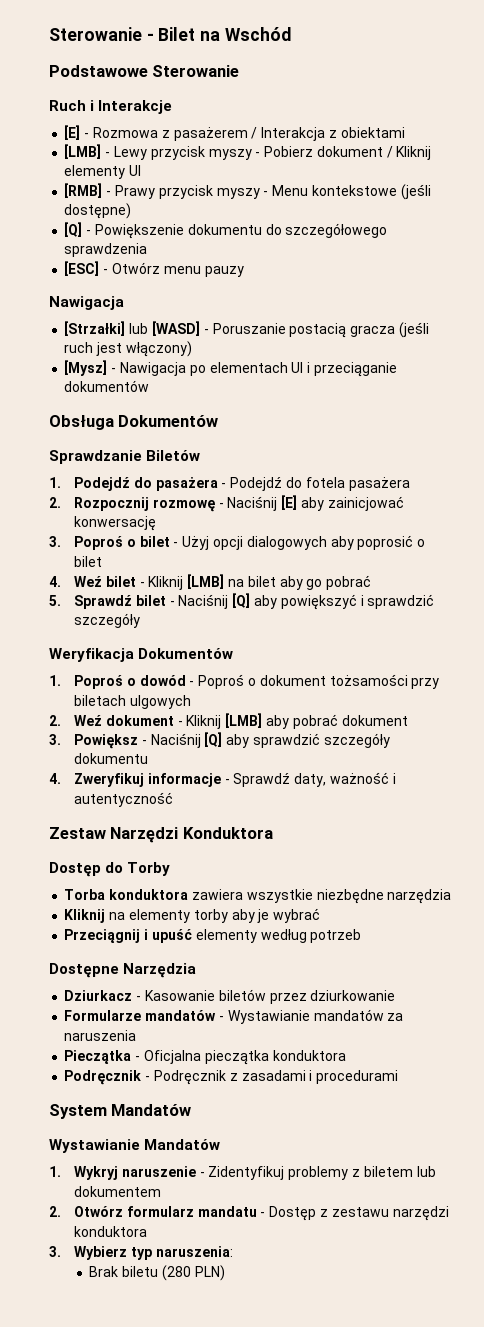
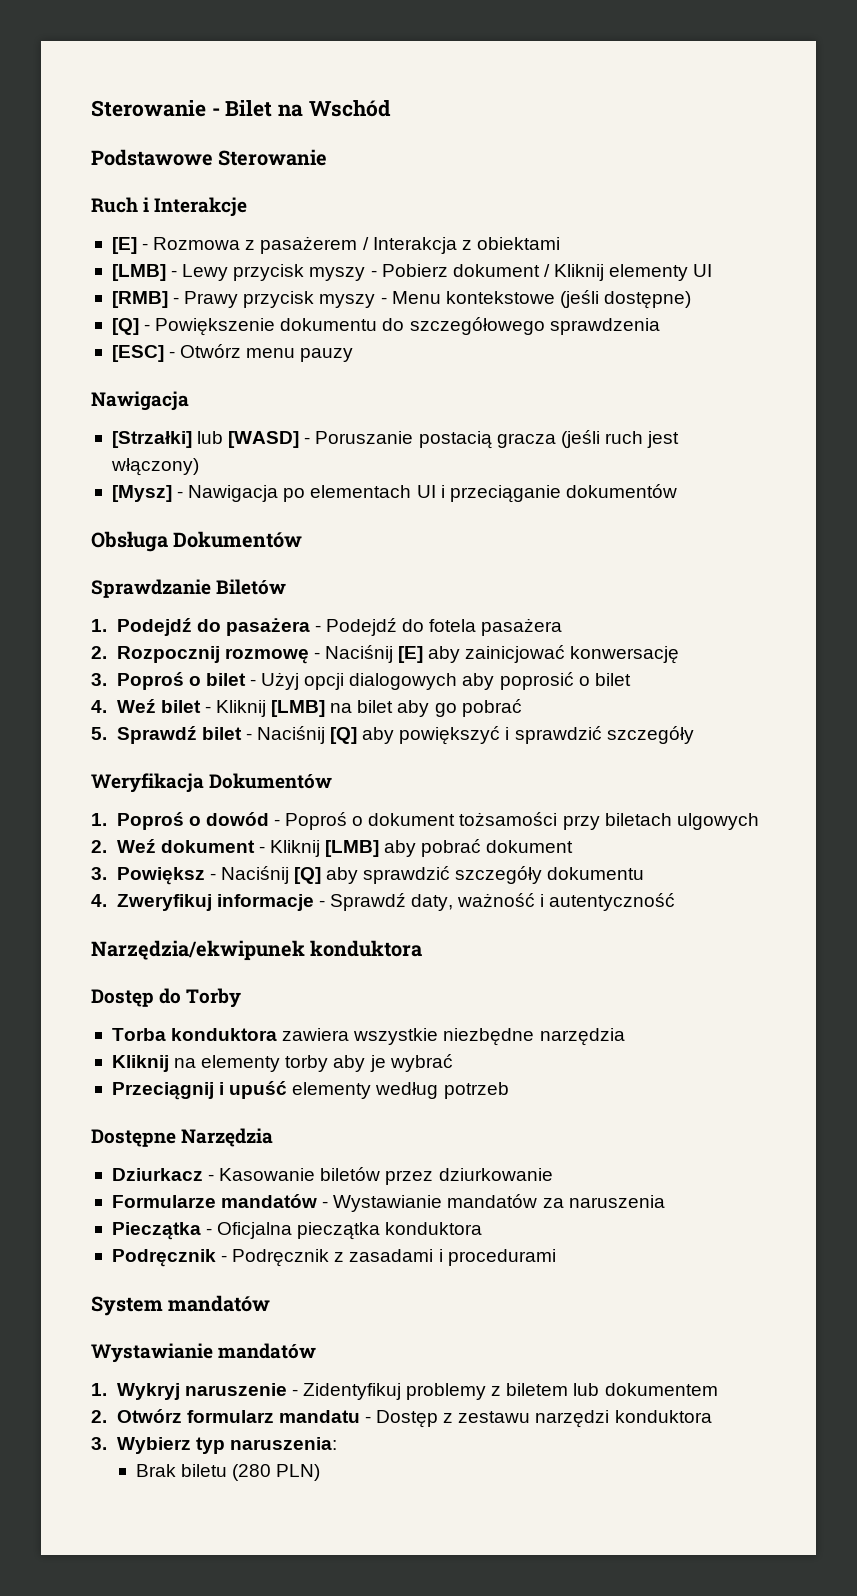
[49,827,273,843] Zestaw Narzędzi Konduktora -> [91,940,423,961] Narzędzia/ekwipunek konduktora
[111,1104,192,1116] [49,1139,221,1153] Mandatów // Wystawianie Mandatów -> [168,1295,271,1312] [91,1343,317,1363] mandatów // Wystawianie mandatów

